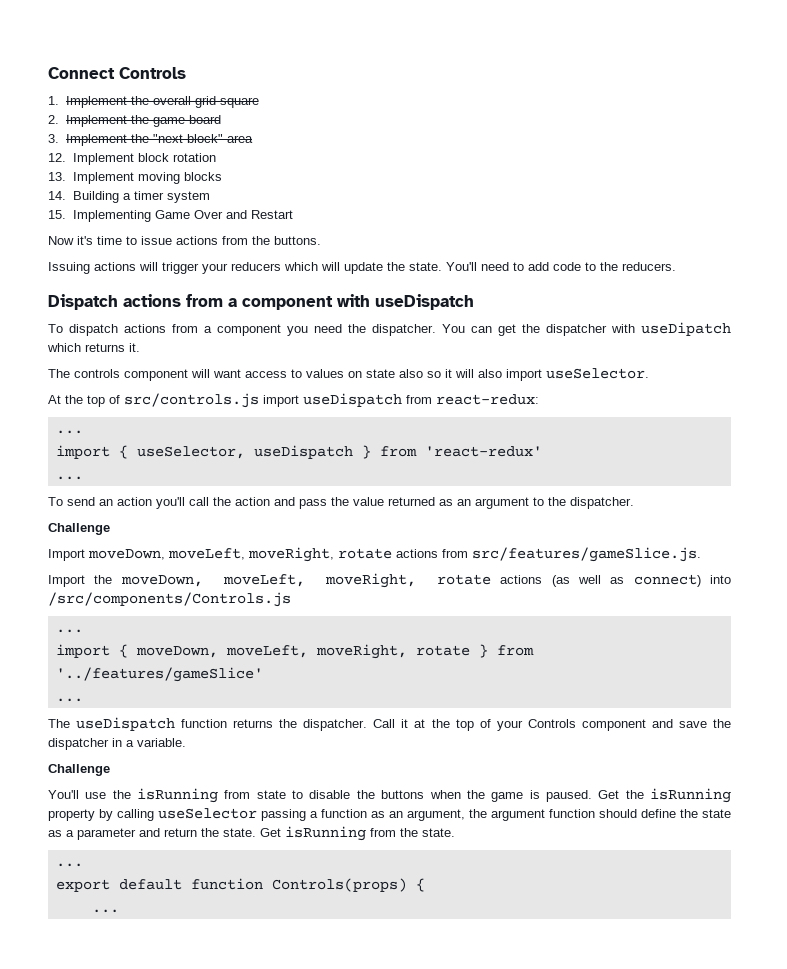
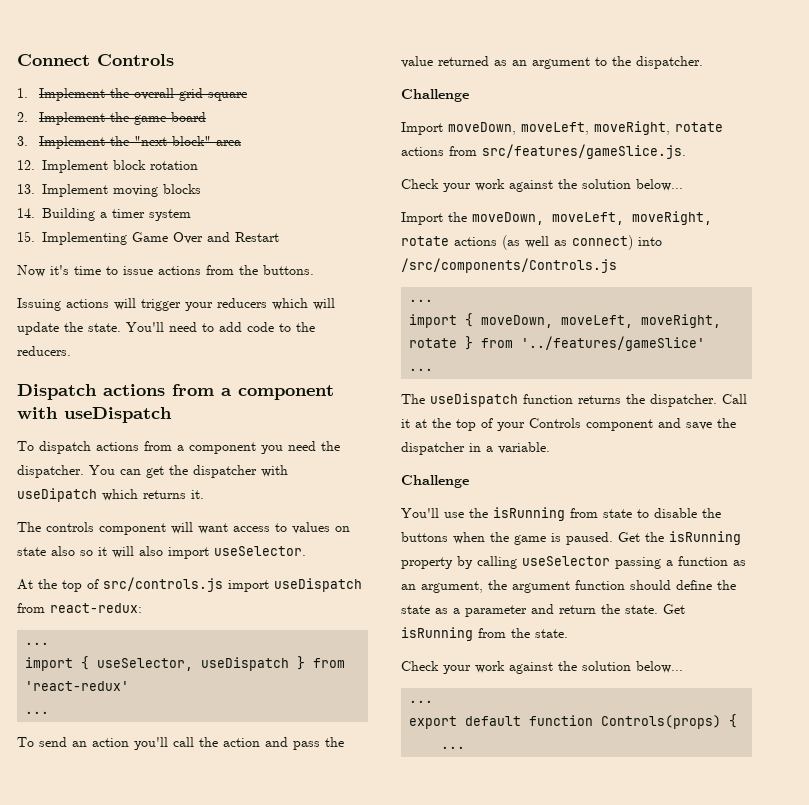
(701, 554) none -> [401,179,683,192] // Check your work against the solution below...
(455, 832) none -> [401,661,683,674] // Check your work against the solution below...

